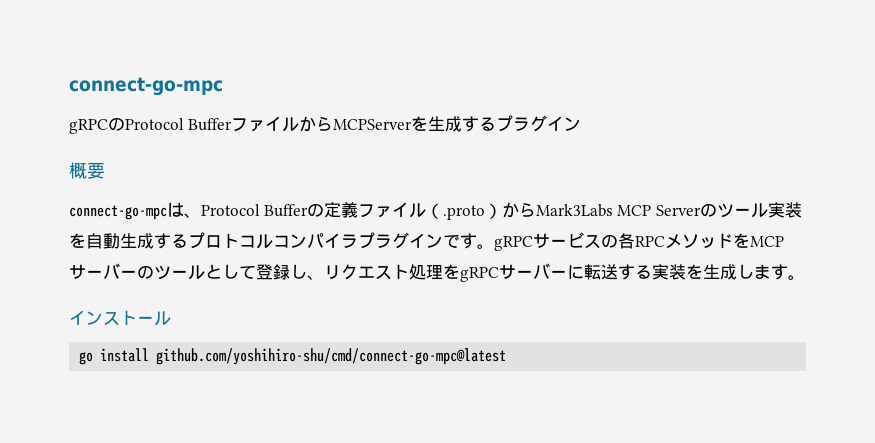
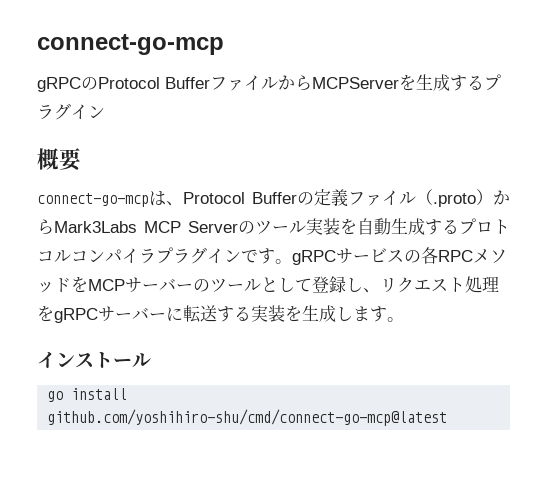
[69,77,223,96] connect-go-mpc -> [37,34,224,55] connect-go-mcp
[69,205,167,220] connect-go-mpc -> [37,193,149,207] connect-go-mcp
[156,348,507,365] github.com/yoshihiro-shu/cmd/connect-go-mpc@latest -> [47,409,448,426] github.com/yoshihiro-shu/cmd/connect-go-mcp@latest

